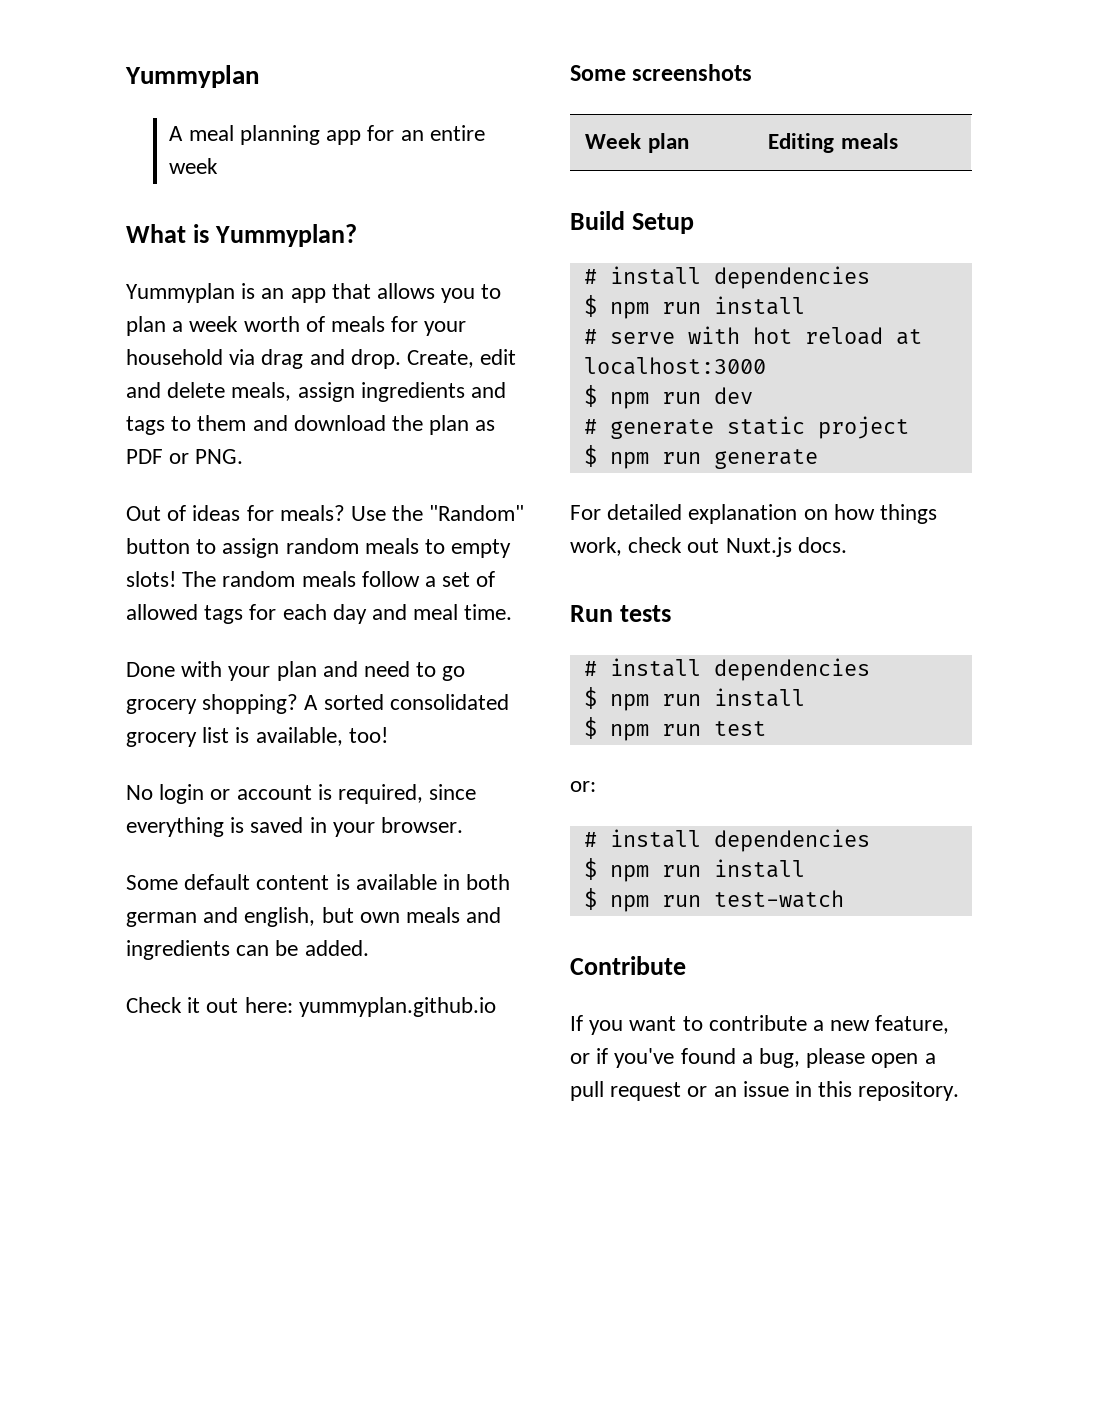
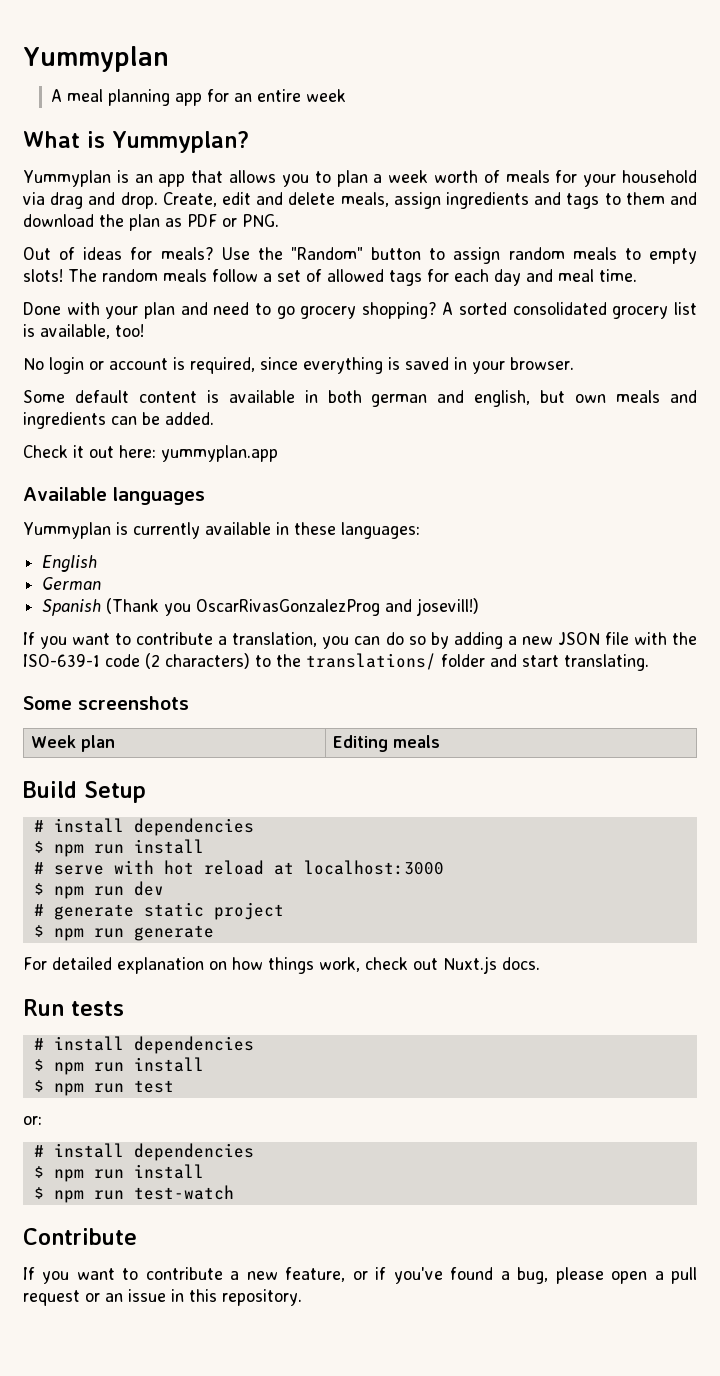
[298,997,496,1017] yummyplan.github.io -> [161,445,278,462] [23,487,205,505] [23,522,420,539] [42,555,98,572] [42,577,102,590] [42,598,480,616] [23,632,697,649] [23,653,649,671] yummyplan.app // Available languages // Yummyplan is currently available in these languages: // English // German // Spanish (Thank you OscarRivasGonzalezProg and josevill!) // If you want to contribute a translation, you can do so by adding a new JSON file with the ISO-639-1 code (2 characters) to the translations/ folder and start translating.

